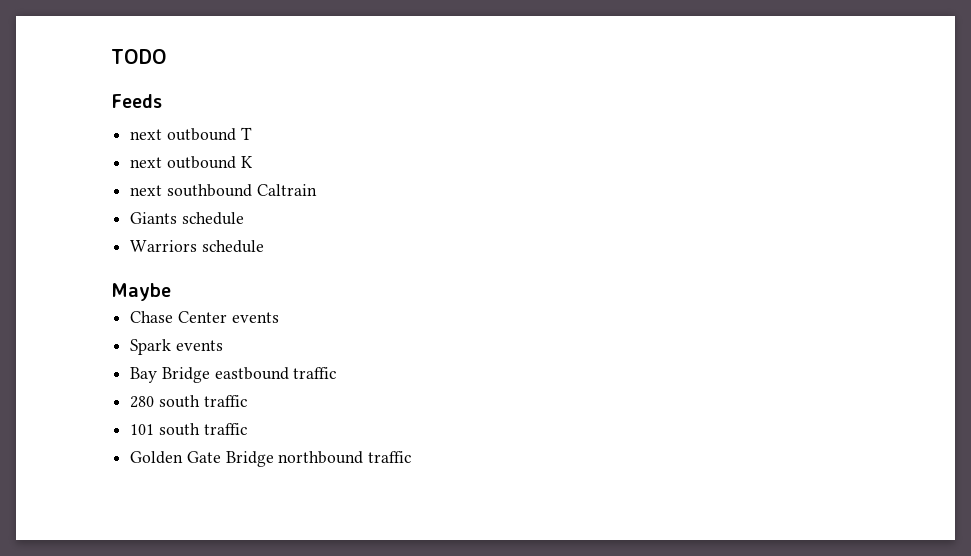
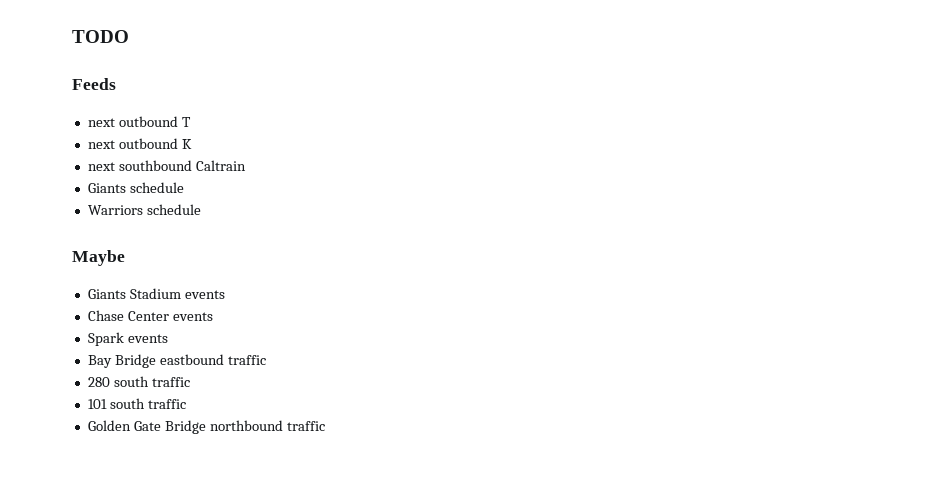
(171, 292) none -> [87,288,225,299] // Giants Stadium events

